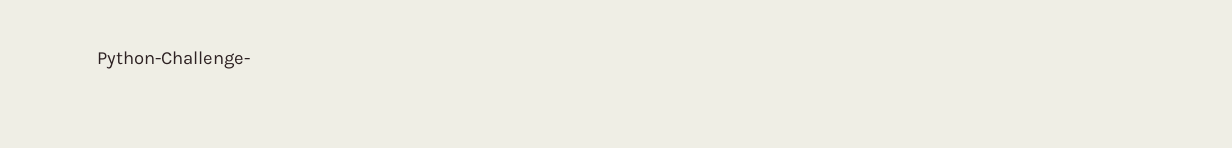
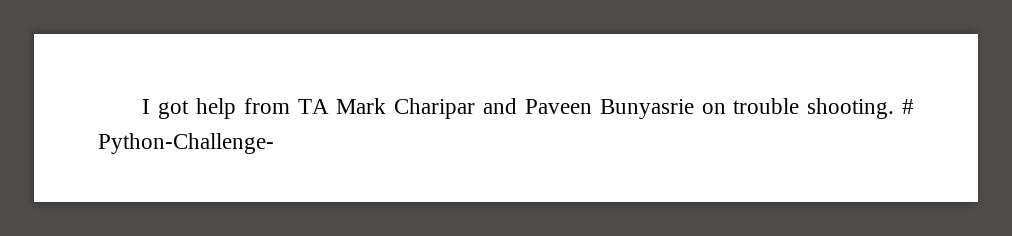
(97, 60) none -> [142,98,915,119] I got help from TA Mark Charipar and Paveen Bunyasrie on trouble shooting. #

